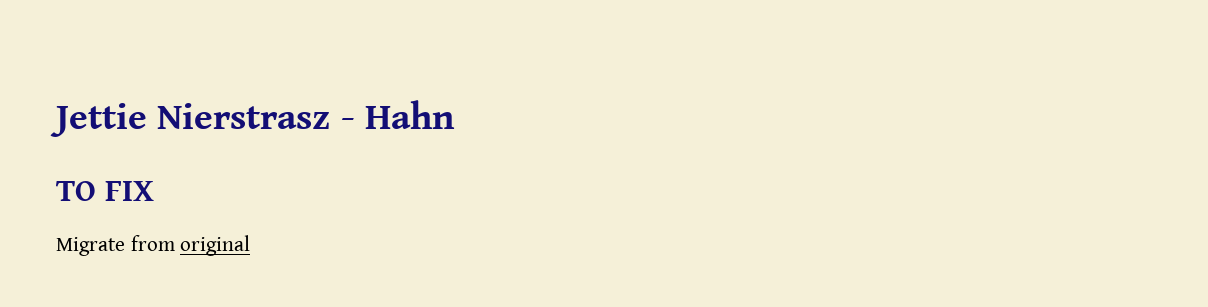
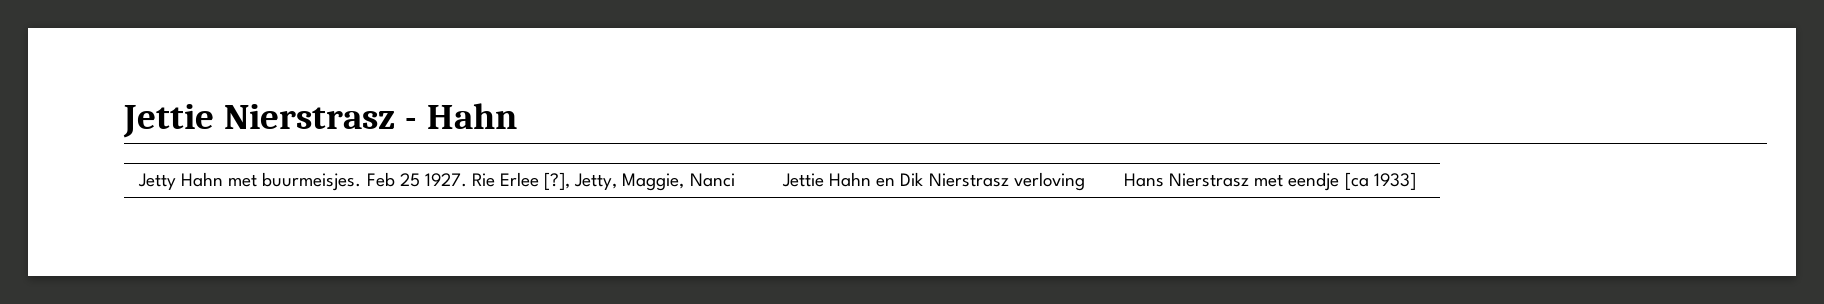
[56,181,154,201] [56,235,251,256] // TO FIX // Migrate from original -> [138,172,735,191] [782,172,1085,191] [1124,172,1416,191] // Jetty Hahn met buurmeisjes. Feb 25 1927. Rie Erlee [?], Jetty, Maggie, Nanci | Jettie Hahn en Dik Nierstrasz verloving | Hans Nierstrasz met eendje [ca 1933]

